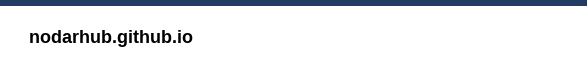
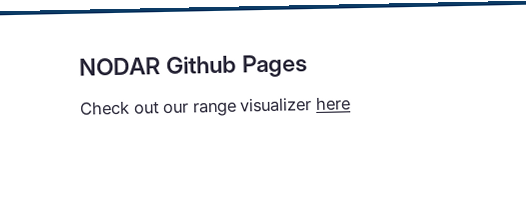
[29,30,193,47] nodarhub.github.io -> [79,54,309,78] [80,96,351,117] NODAR Github Pages // Check out our range visualizer here

